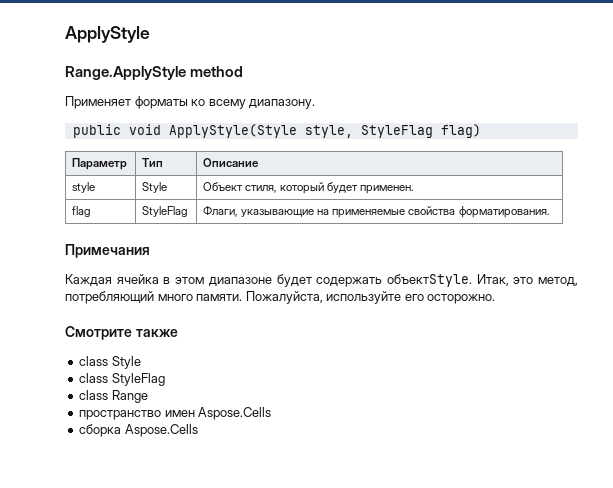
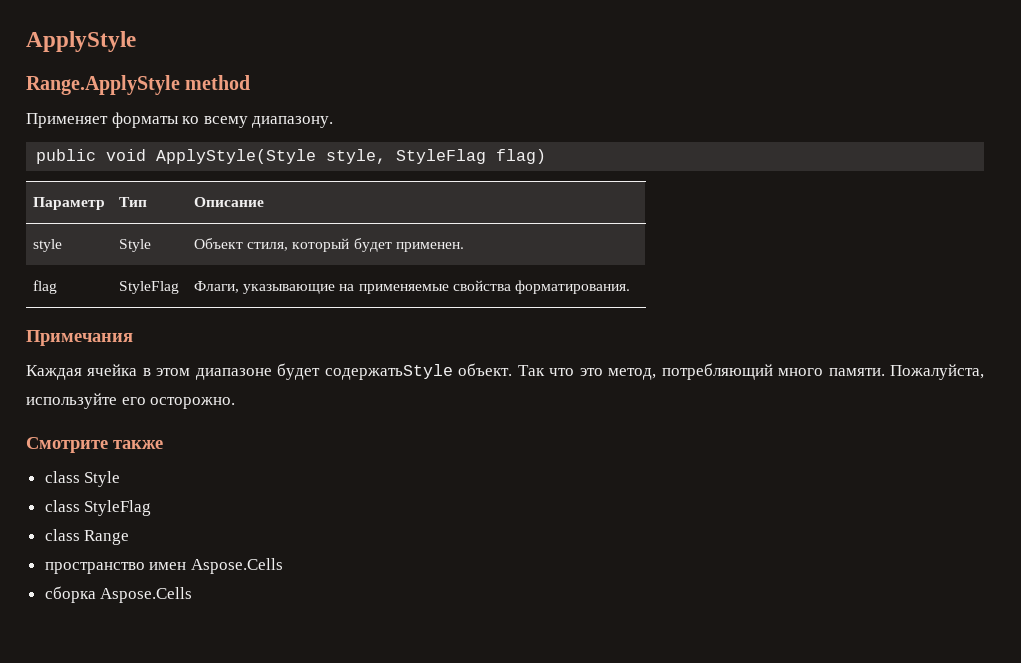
[316,274,509,287] содержать объектStyle. Итак, -> [324,363,575,380] содержатьStyle объект. Так что

